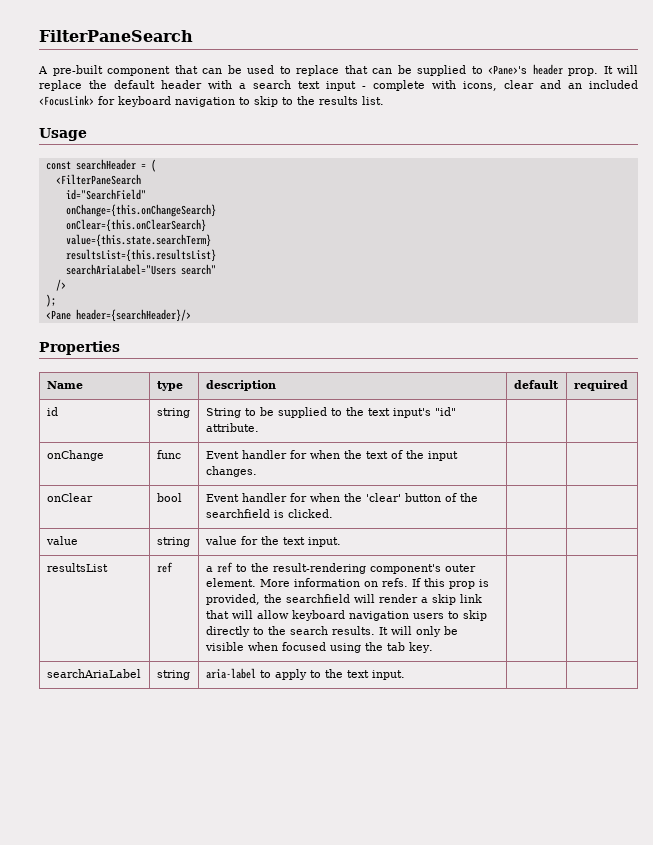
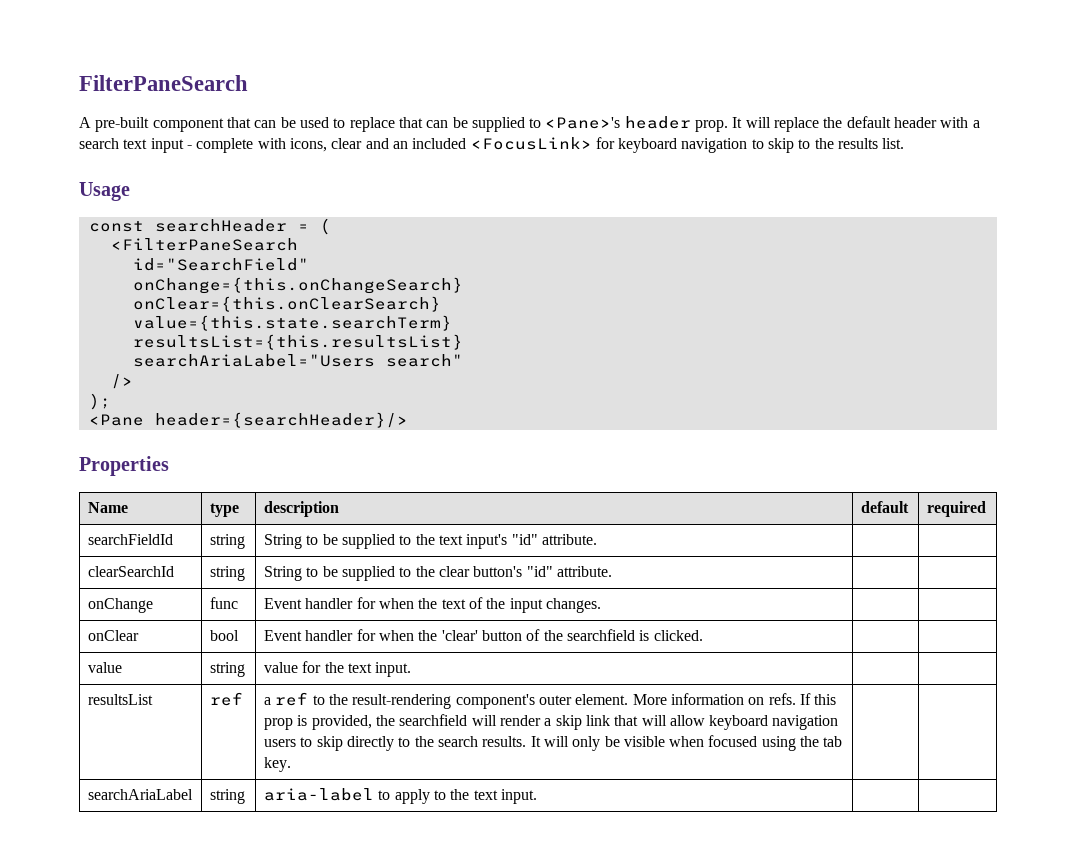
[46,407,58,416] id -> [87,534,173,545] searchFieldId
(259, 427) none -> [87,566,174,577] [209,566,245,581] [263,566,612,581] // clearSearchId | string | String to be supplied to the clear button's "id" attribute. | |

